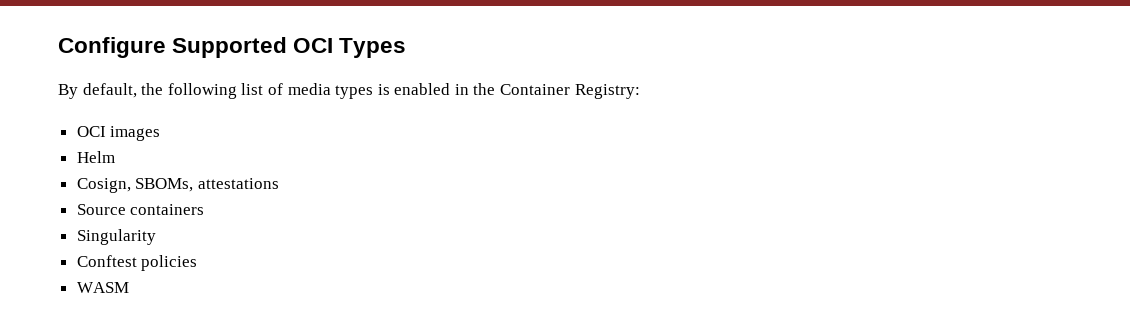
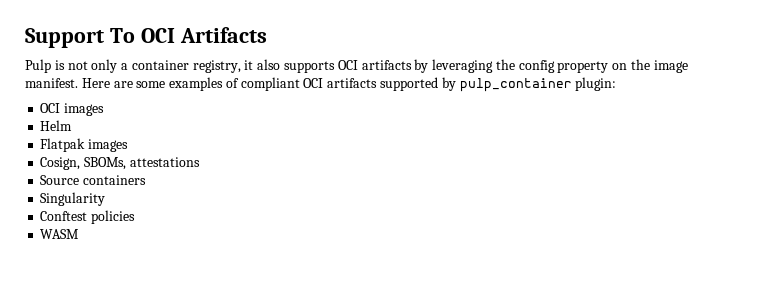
[58,37,407,58] [58,83,640,99] Configure Supported OCI Types // By default, the following list of media types is enabled in the Container Registry: -> [25,27,267,48] [25,59,688,73] [25,77,617,92] Support To OCI Artifacts // Pulp is not only a container registry, it also supports OCI artifacts by leveraging the config property on the image manifest. Here are some examples of compliant OCI artifacts supported by pulp_container plugin:
(115, 157) none -> [40,138,129,152] // Flatpak images

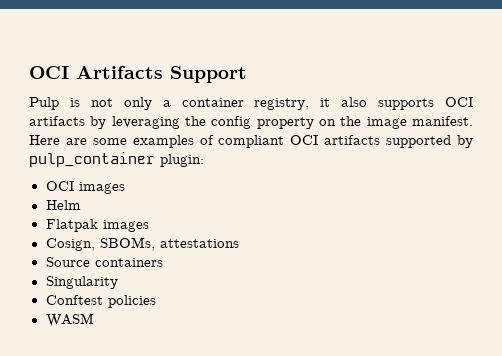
[25,28,135,48] Support To -> (29, 72) none
(267, 35) none -> [170,66,247,83] Support

